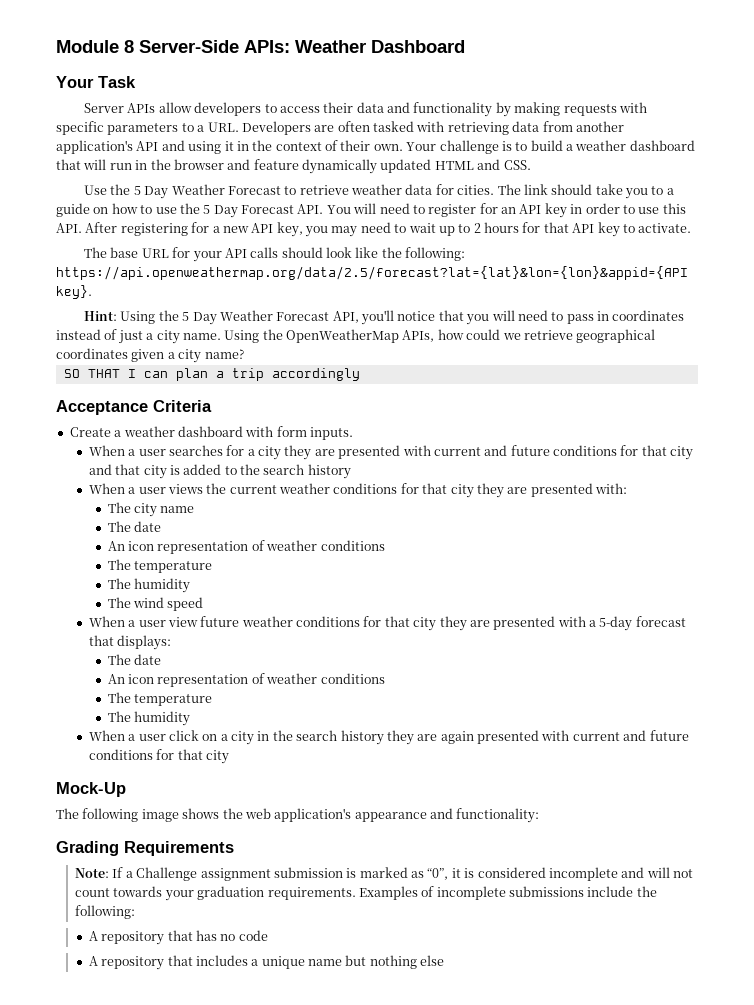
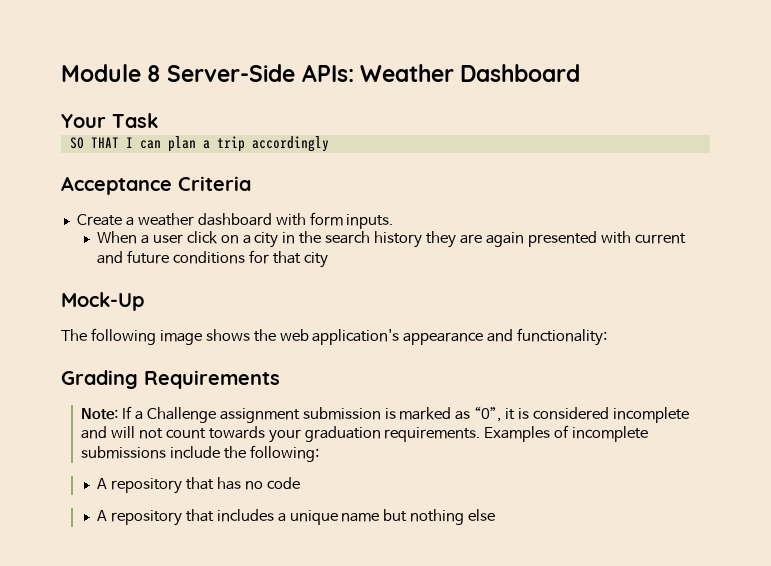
[84,102,647,117] [56,121,624,135] [56,140,695,154] [56,159,531,174] [84,184,674,199] [56,203,686,218] [56,222,692,237] [84,247,466,262] [56,266,688,280] [56,285,92,299] [84,310,685,325] [56,329,656,344] [56,348,244,363] // Server APIs allow developers to access their data and functionality by making requests with specific parameters to a URL. Developers are often tasked with retrieving data from another application's API and using it in the context of their own. Your challenge is to build a weather dashboard that will run in the browser and feature dynamically updated HTML and CSS. // Use the 5 Day Weather Forecast to retrieve weather data for cities. The link should take you to a guide on how to use the 5 Day Forecast API. You will need to register for an API key in order to use this API. After registering for a new API key, you may need to wait up to 2 hours for that API key to activate. // The base URL for your API calls should look like the following: https://api.openweathermap.org/data/2.5/forecast?lat={lat}&lon={lon}&appid={API key}. // Hint: Using the 5 Day Weather Forecast API, you'll notice that you will need to pass in coordinates instead of just a city name. Using the OpenWeatherMap APIs, how could we retrieve geographical coordinates given a city name? -> (158, 120) none
[88,445,694,460] [88,464,351,479] [88,483,627,498] [107,502,195,517] [107,521,162,532] [107,540,385,554] [107,559,213,573] [107,578,191,593] [107,597,204,611] [88,616,686,631] [88,635,172,650] [107,654,162,665] [107,673,385,687] [107,692,213,706] [107,711,191,726] // When a user searches for a city they are presented with current and future conditions for that city and that city is added to the search history // When a user views the current weather conditions for that city they are presented with: // The city name // The date // An icon representation of weather conditions // The temperature // The humidity // The wind speed // When a user view future weather conditions for that city they are presented with a 5-day forecast that displays: // The date // An icon representation of weather conditions // The temperature // The humidity -> (394, 221) none

